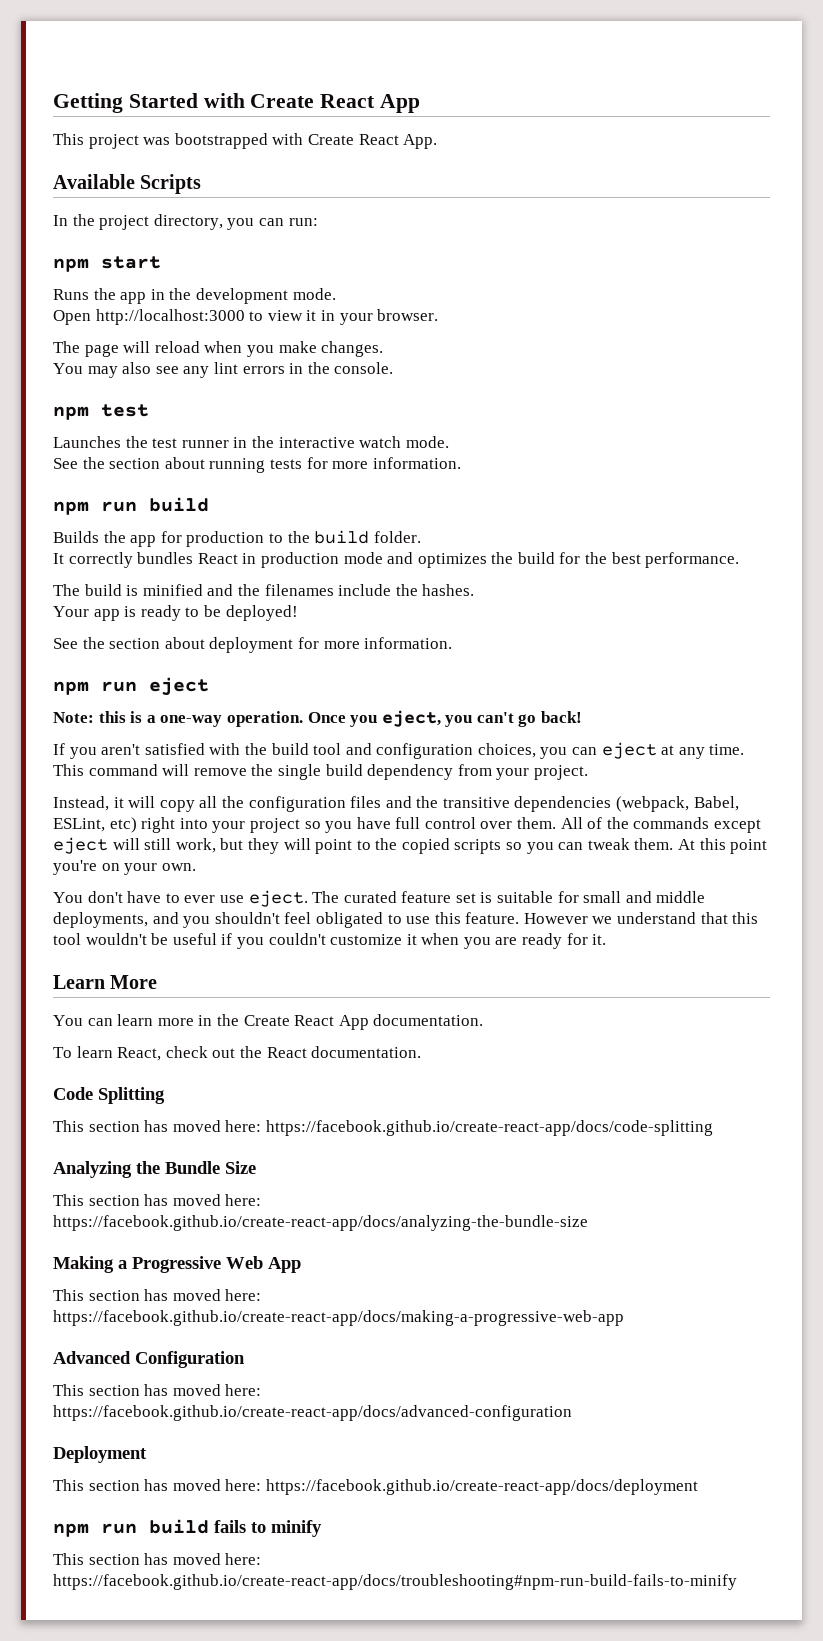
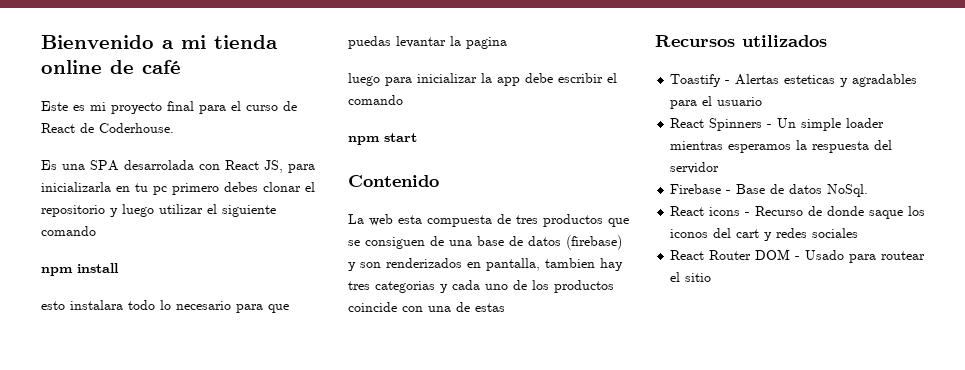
[53,93,421,113] [53,133,438,149] [53,174,202,194] [53,214,318,230] [53,256,161,272] [53,288,336,304] [53,309,439,325] [53,341,384,357] [53,362,394,378] [53,404,149,420] [53,436,449,448] [53,457,461,473] [53,497,209,515] [53,530,421,547] [53,552,740,568] [53,584,475,596] [53,605,298,621] [53,637,453,653] [53,677,209,696] [53,710,583,727] [53,742,745,759] [53,764,588,780] [53,796,739,812] [53,817,762,833] [53,837,768,854] [53,860,196,875] [53,890,706,907] [53,912,759,928] [53,933,607,949] [53,975,158,989] [53,1014,484,1030] [53,1046,422,1061] [53,1087,165,1104] [53,1120,713,1136] [53,1161,256,1178] [53,1194,262,1206] [53,1215,588,1231] [53,1256,301,1273] [53,1289,262,1301] [53,1310,624,1326] [53,1351,245,1368] [53,1384,262,1396] [53,1405,572,1421] [53,1446,147,1463] [53,1479,698,1495] [53,1519,322,1537] [53,1553,262,1565] [53,1574,737,1590] Getting Started with Create React App // This project was bootstrapped with Create React App. // Available Scripts // In the project directory, you can run: // npm start // Runs the app in the development mode. // Open http://localhost:3000 to view it in your browser. // The page will reload when you make changes. // You may also see any lint errors in the console. // npm test // Launches the test runner in the interactive watch mode. // See the section about running tests for more information. // npm run build // Builds the app for production to the build folder. // It correctly bundles React in production mode and optimizes the build for the best performance. // The build is minified and the filenames include the hashes. // Your app is ready to be deployed! // See the section about deployment for more information. // npm run eject // Note: this is a one-way operation. Once you eject, you can't go back! // If you aren't satisfied with the build tool and configuration choices, you can eject at any time. This command will remove the single build dependency from your project. // Instead, it will copy all the configuration files and the transitive dependencies (webpack, Babel, ESLint, etc) right into your project so you have full control over them. All of the commands except eject will still work, but they will point to the copied scripts so you can tweak them. At this point you're on your own. // You don't have to ever use eject. The curated feature set is suitable for small and middle deployments, and you shouldn't feel obligated to use this feature. However we understand that this tool wouldn't be useful if you couldn't customize it when you are ready for it. // Learn More // You can learn more in the Create React App documentation. // To learn React, check out the React documentation. // Code Splitting // This section has moved here: https://facebook.github.io/create-react-app/docs/code-splitting // Analyzing the Bundle Size // This section has moved here: https://facebook.github.io/create-react-app/docs/analyzing-the-bundle-size // Making a Progressive Web App // This section has moved here: https://facebook.github.io/create-react-app/docs/making-a-progressive-web-app // Advanced Configuration // This section has moved here: https://facebook.github.io/create-react-app/docs/advanced-configuration // Deployment // This section has moved here: https://facebook.github.io/create-react-app/docs/deployment // npm run build fails to minify // This section has moved here: https://facebook.github.io/create-react-app/docs/troubleshooting#npm-run-build-fails-to-minify -> [41,35,278,49] [41,60,181,74] [41,101,297,114] [41,123,174,133] [41,160,315,173] [41,182,315,195] [41,204,276,217] [41,226,96,236] [41,263,119,276] [41,300,289,313] [348,36,507,49] [348,73,617,86] [348,95,403,105] [348,133,417,145] [348,175,439,187] [348,214,629,227] [348,235,622,250] [348,258,623,271] [348,280,614,293] [348,302,505,312] [655,35,827,47] [670,74,918,87] [670,96,763,109] [670,118,885,131] [670,140,893,153] [670,162,720,174] [670,184,869,197] [670,206,926,219] [670,228,859,241] [670,249,926,263] [670,272,712,282] Bienvenido a mi tienda online de café // Este es mi proyecto final para el curso de React de Coderhouse. // Es una SPA desarrolada con React JS, para inicializarla en tu pc primero debes clonar el repositorio y luego utilizar el siguiente comando // npm install // esto instalara todo lo necesario para que puedas levantar la pagina // luego para inicializar la app debe escribir el comando // npm start // Contenido // La web esta compuesta de tres productos que se consiguen de una base de datos (firebase) y son renderizados en pantalla, tambien hay tres categorias y cada uno de los productos coincide con una de estas // Recursos utilizados // Toastify - Alertas esteticas y agradables para el usuario // React Spinners - Un simple loader mientras esperamos la respuesta del servidor // Firebase - Base de datos NoSql. // React icons - Recurso de donde saque los iconos del cart y redes sociales // React Router DOM - Usado para routear el sitio

